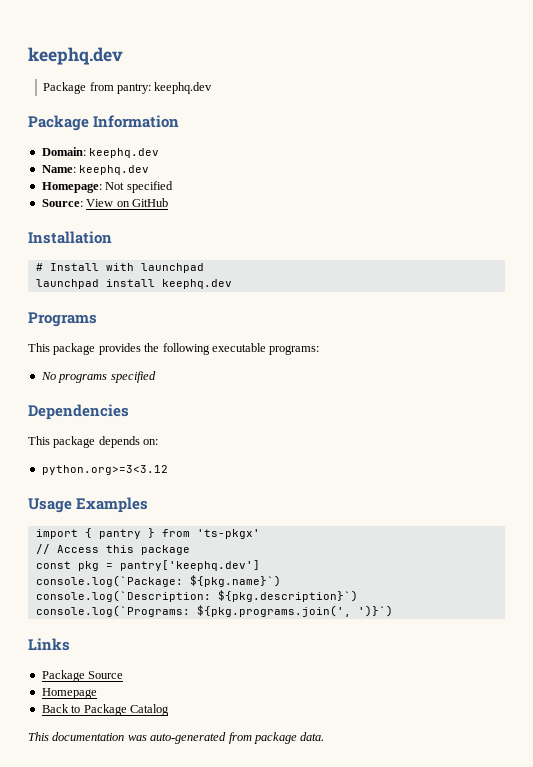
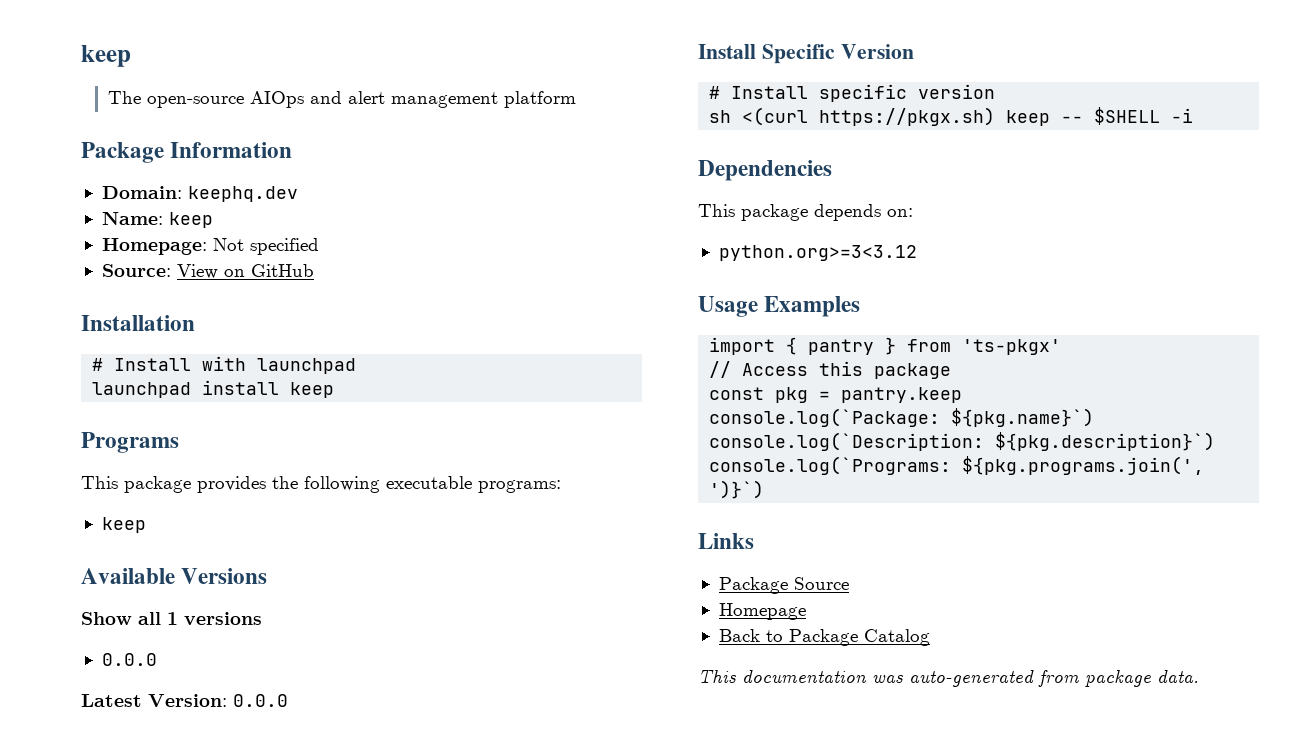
[28,47,123,65] [43,82,213,94] keephq.dev // Package from pantry: keephq.dev -> [81,45,131,67] [108,91,577,108] keep // The open-source AIOps and alert management platform
[79,165,150,175] keephq.dev -> [168,212,213,228] keep
[161,279,232,289] keephq.dev -> [290,382,335,398] keep
[40,371,156,383] No programs specified -> [101,517,146,533] [81,568,268,584] [81,612,262,625] [101,653,157,666] [81,694,288,707] [698,44,914,64] [709,84,996,102] [709,107,1194,126] keep // Available Versions // Show all 1 versions // 0.0.0 // Latest Version: 0.0.0 // Install Specific Version // # Install specific version // sh <(curl https://pkgx.sh) keep -- $SHELL -i
[119,560,260,571] pantry['keephq.dev'] -> [841,387,963,403] pantry.keep

